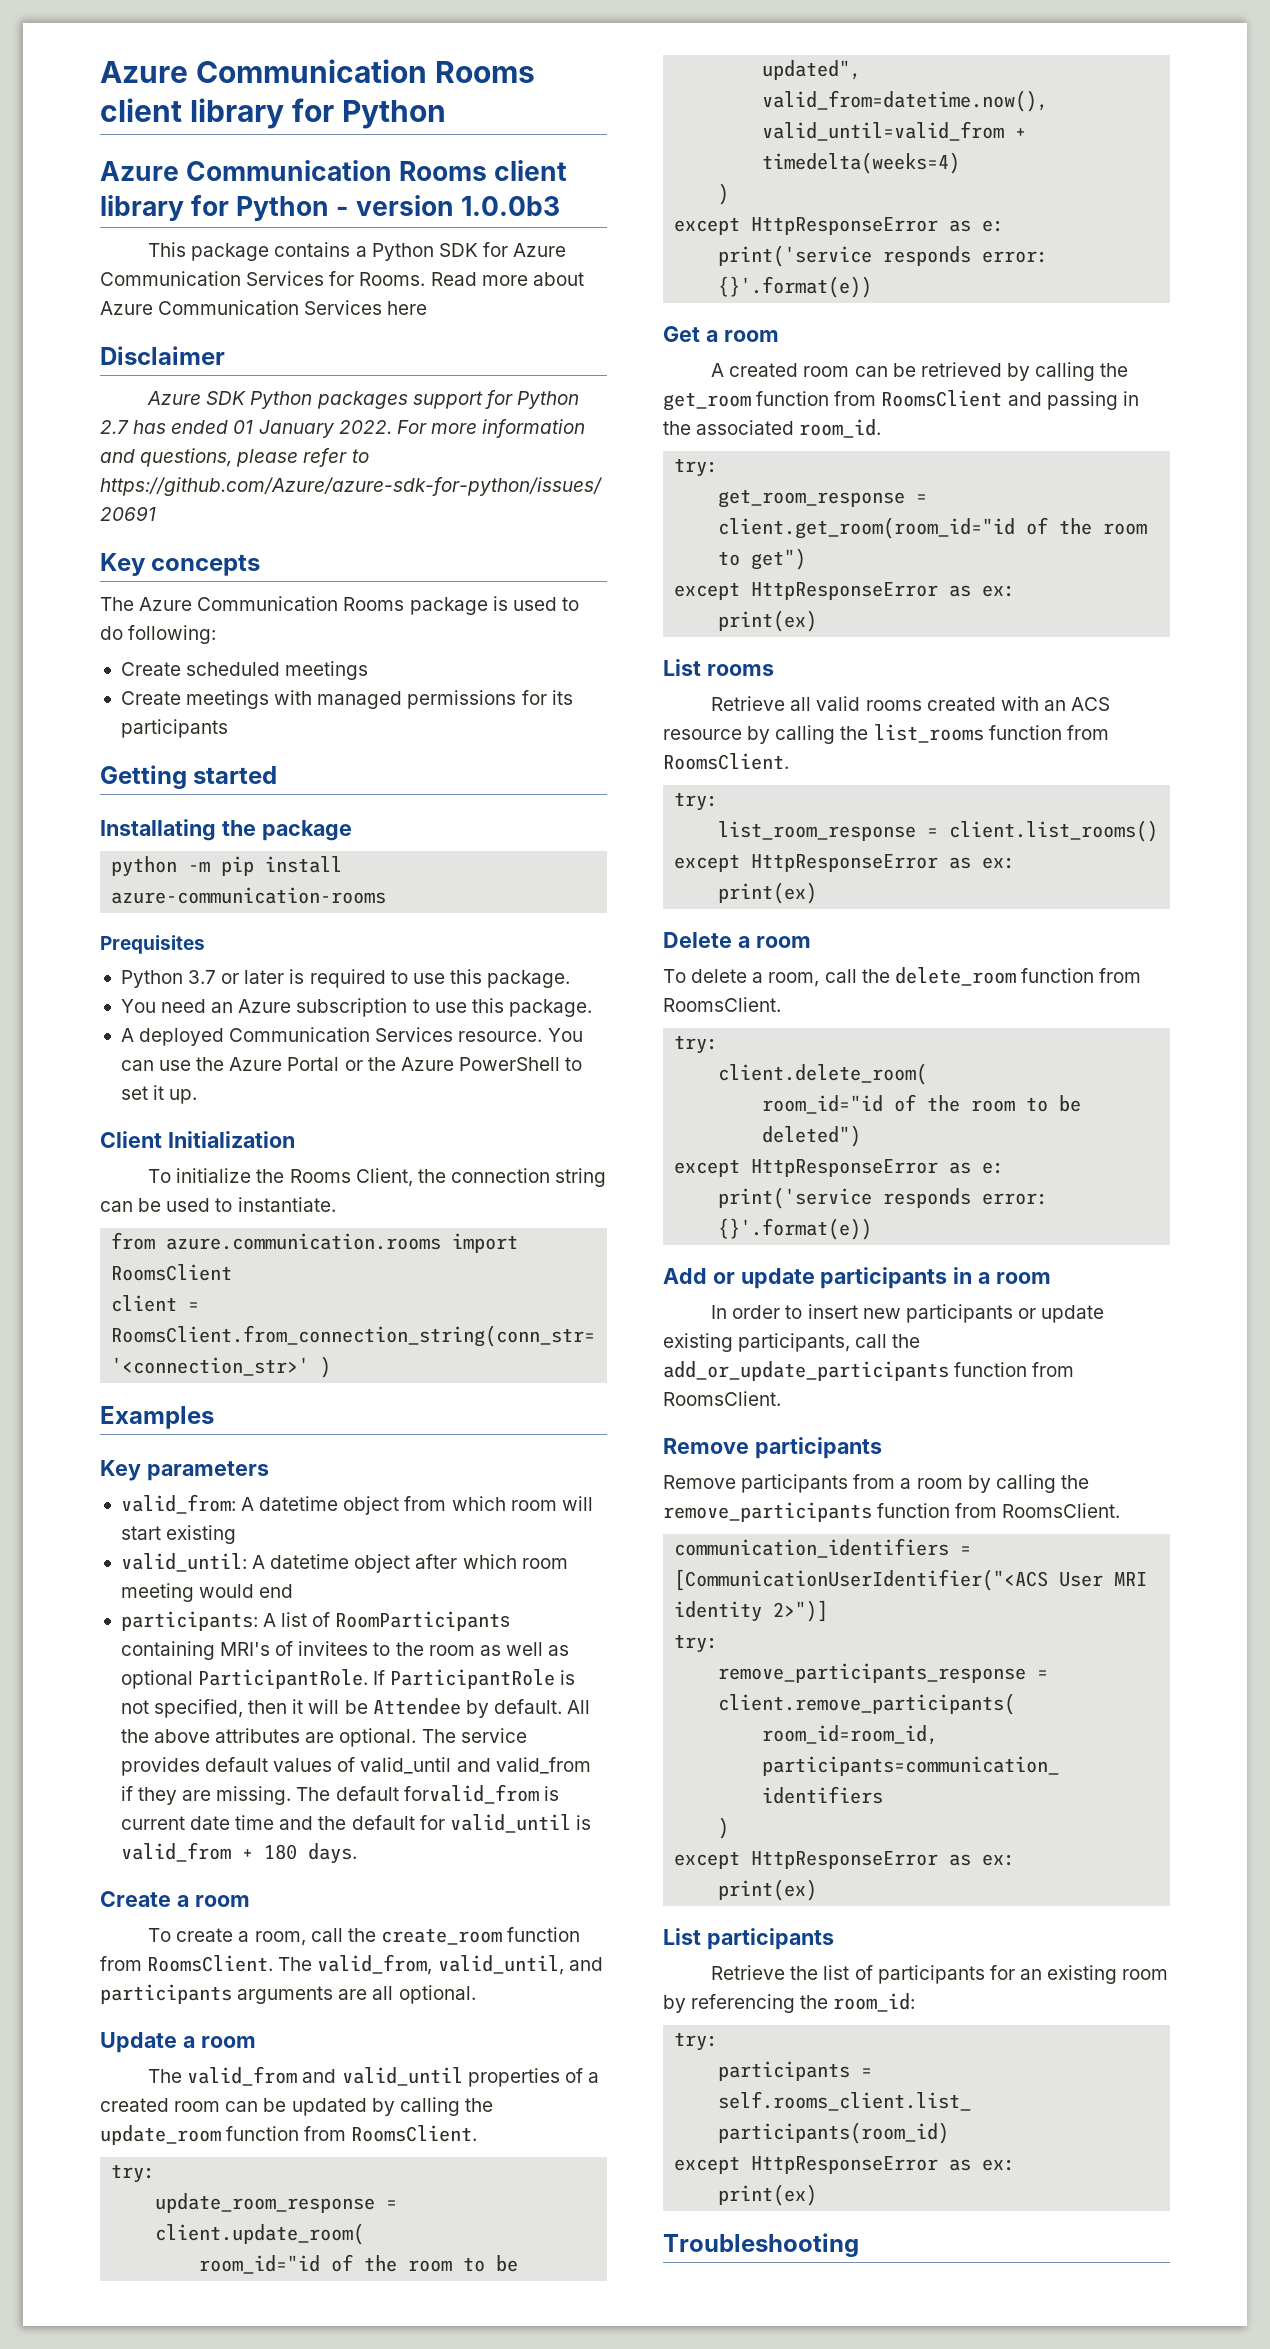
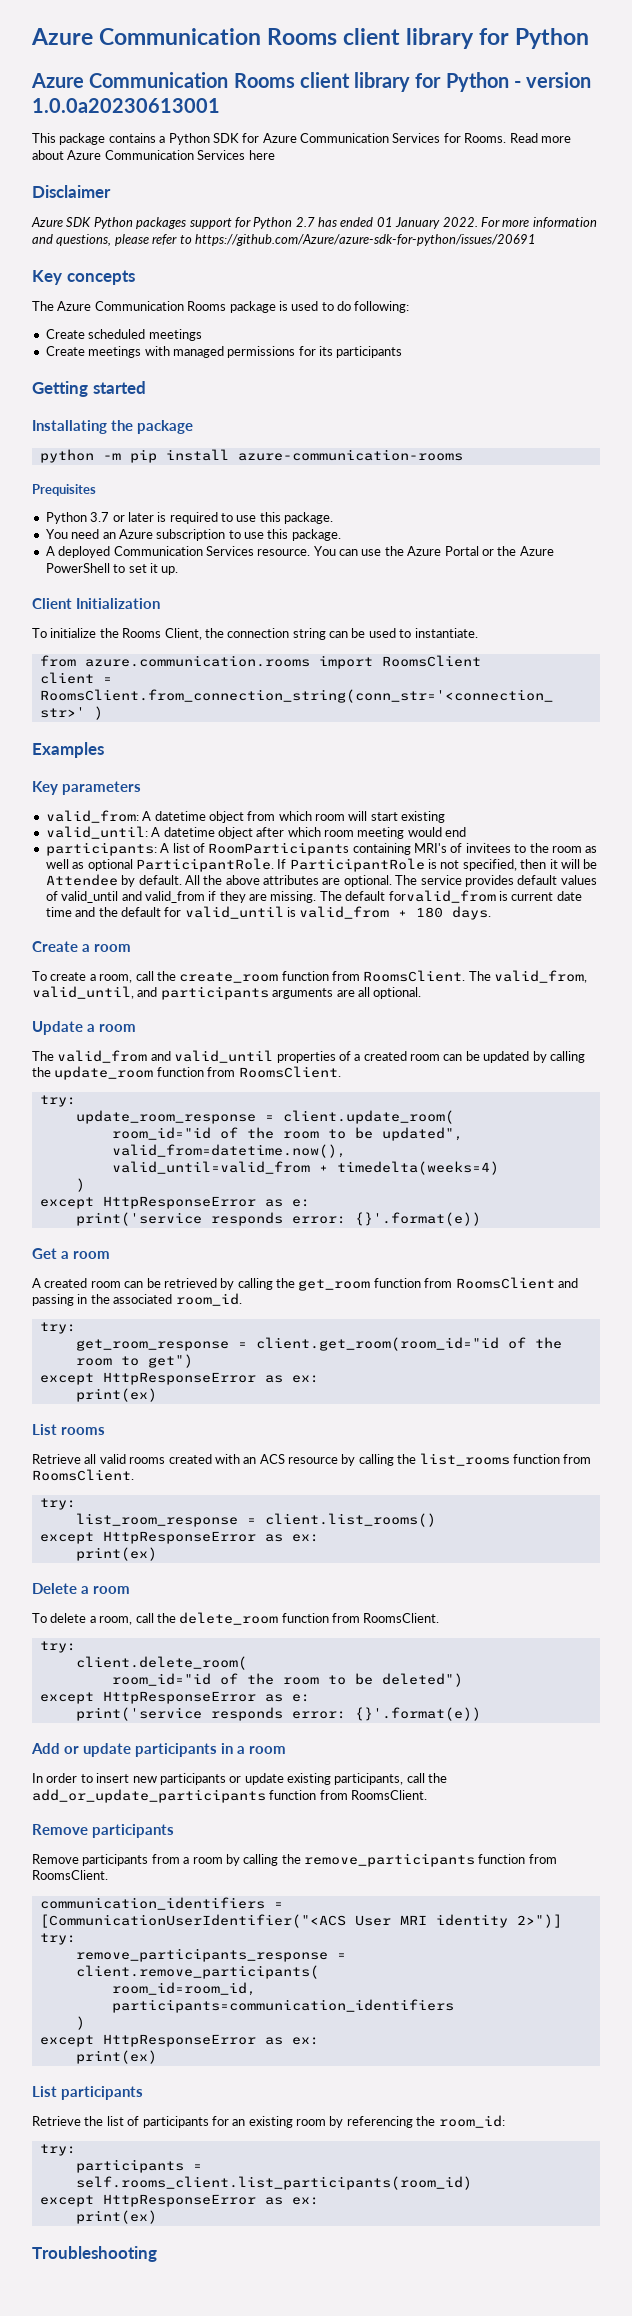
[460,196,560,216] 1.0.0b3 -> [32,98,220,113] 1.0.0a20230613001

